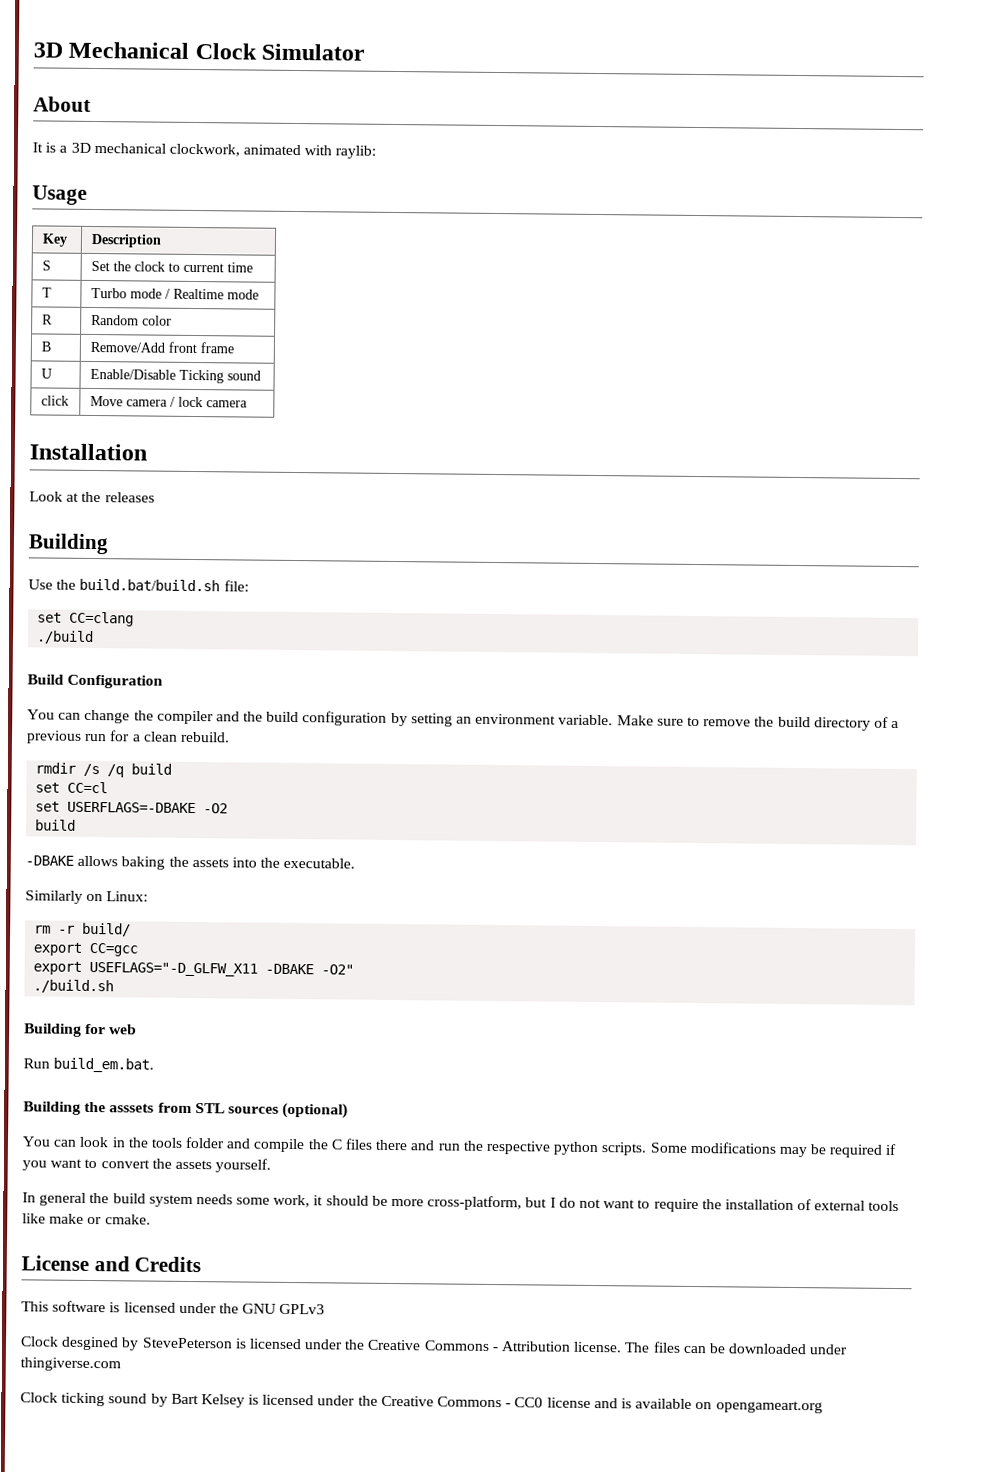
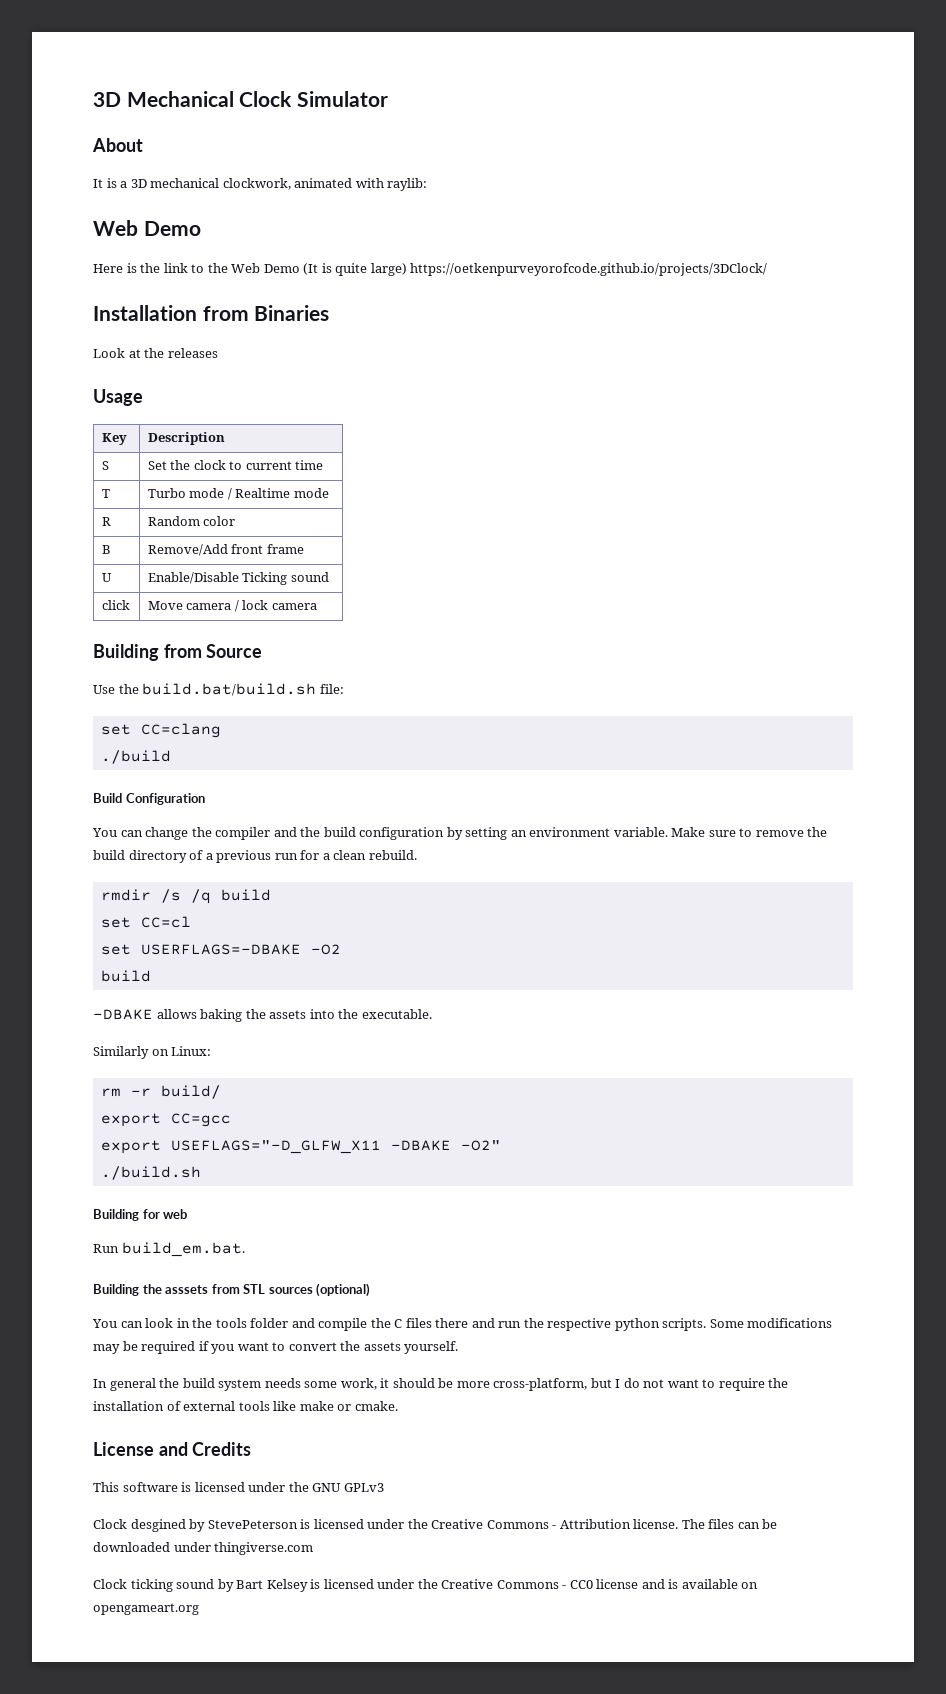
(377, 152) none -> [93,220,201,236] [93,263,768,276] [93,305,330,321] [93,348,218,358] // Web Demo // Here is the link to the Web Demo (It is quite large) https://oetkenpurveyorofcode.github.io/projects/3DClock/ // Installation from Binaries // Look at the releases
[29,443,147,461] [29,491,155,503] [28,533,109,555] // Installation // Look at the releases // Building -> [93,644,263,661] // Building from Source

